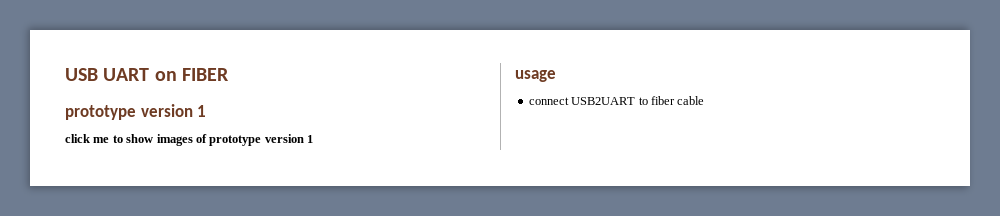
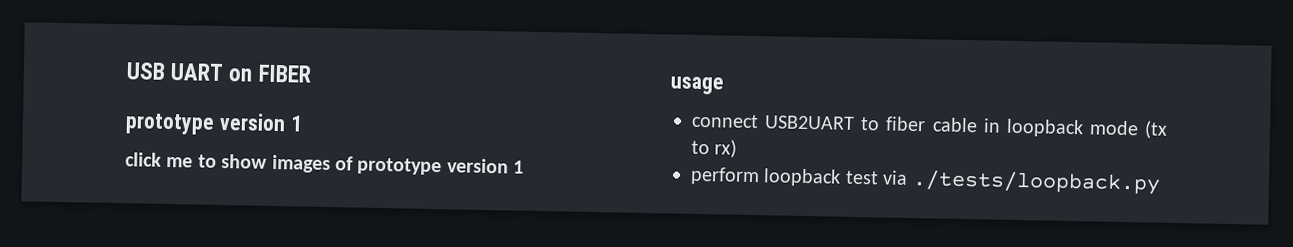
(705, 100) none -> [982,118,1168,139] [691,139,738,158] [690,166,1161,195] in loopback mode (tx to rx) // perform loopback test via ./tests/loopback.py

